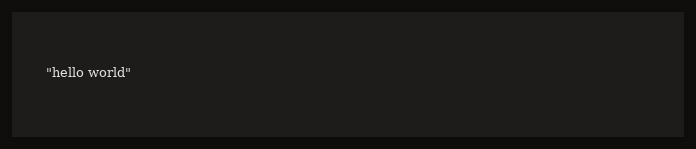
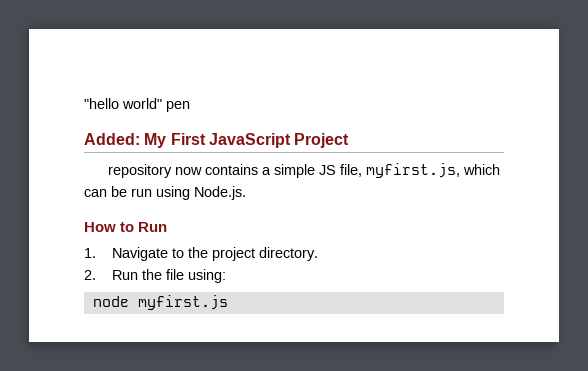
(131, 72) none -> [166,101,190,112] [84,133,350,148] [108,163,501,178] [84,186,246,200] [84,222,168,232] [84,247,319,261] [84,269,227,283] [92,295,228,310] pen // Added: My First JavaScript Project // repository now contains a simple JS file, myfirst.js, which can be run using Node.js. // How to Run // 1. Navigate to the project directory. // 2. Run the file using: // node myfirst.js

